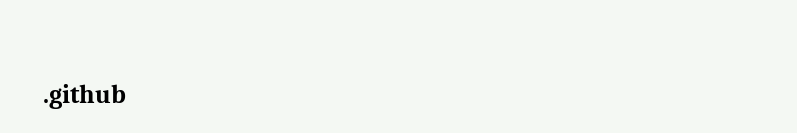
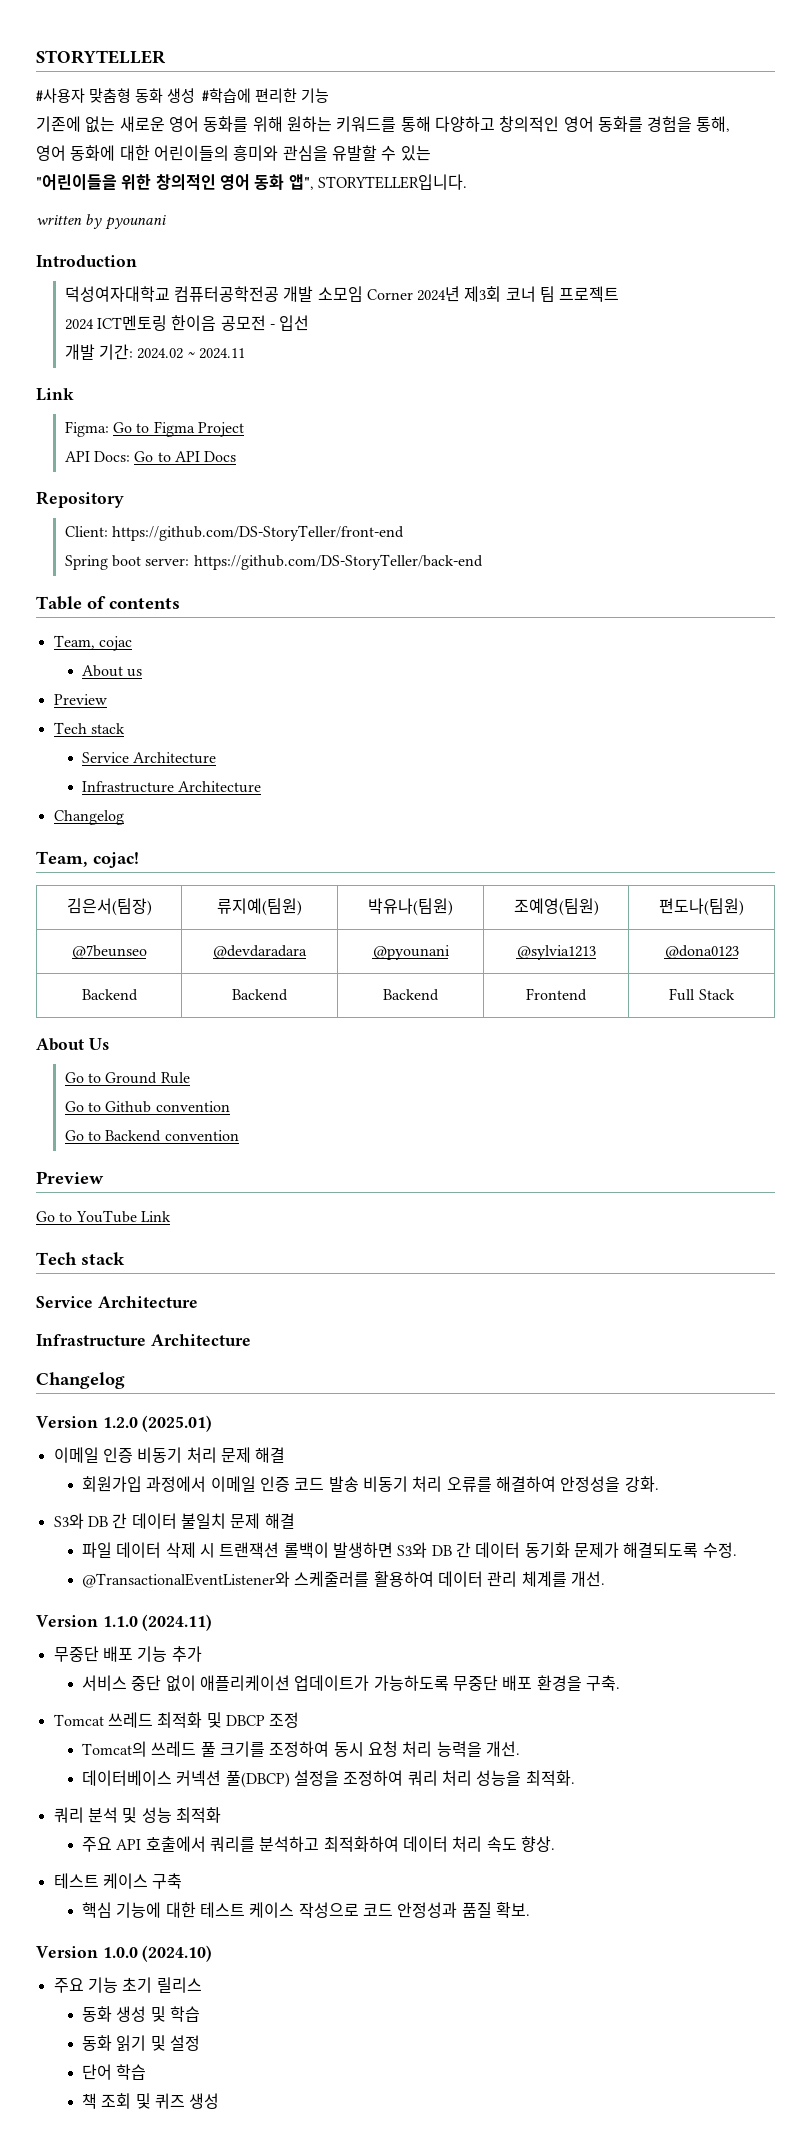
[43,84,126,109] .github -> [36,50,166,64] [36,88,330,103] [36,116,731,133] [36,145,431,161] [36,174,467,191] [36,214,166,230] [36,255,137,267] [64,286,620,302] [64,315,310,331] [64,344,245,360] [36,388,74,401] [64,421,244,437] [64,451,237,462] [36,491,124,508] [64,525,404,541] [64,554,483,570] [36,596,180,610] [53,635,132,651] [82,665,143,677] [53,694,107,705] [53,722,125,734] [82,752,217,764] [82,781,262,793] [53,810,124,825] [36,851,139,868] [66,898,152,916] [217,898,302,916] [368,898,453,916] [513,898,599,916] [659,898,744,916] [71,945,147,959] [213,945,307,959] [372,945,450,960] [516,945,596,960] [664,945,739,959] [81,989,138,1001] [232,989,288,1001] [383,989,439,1001] [526,988,587,1001] [669,988,735,1001] [36,1038,109,1051] [64,1072,190,1084] [64,1101,230,1113] [64,1130,239,1142] [36,1171,104,1184] [36,1210,171,1223] [36,1252,125,1265] [36,1296,198,1308] [36,1334,251,1346] [36,1372,125,1389] [36,1415,213,1432] [53,1447,286,1463] [82,1476,659,1492] [53,1513,295,1529] [82,1542,737,1558] [82,1571,606,1588] [36,1614,213,1631] [53,1646,202,1662] [82,1675,621,1692] [53,1712,300,1728] [82,1741,521,1757] [82,1770,575,1788] [53,1807,221,1823] [82,1836,556,1852] [53,1873,183,1889] [82,1902,531,1918] [36,1945,213,1962] [53,1977,202,1993] [82,2006,201,2022] [82,2035,201,2052] [82,2064,147,2080] [82,2093,220,2109] STORYTELLER // #사용자 맞춤형 동화 생성 #학습에 편리한 기능 // 기존에 없는 새로운 영어 동화를 위해 원하는 키워드를 통해 다양하고 창의적인 영어 동화를 경험을 통해, // 영어 동화에 대한 어린이들의 흥미와 관심을 유발할 수 있는 // "어린이들을 위한 창의적인 영어 동화 앱", STORYTELLER입니다. // written by pyounani // Introduction // 덕성여자대학교 컴퓨터공학전공 개발 소모임 Corner 2024년 제3회 코너 팀 프로젝트 // 2024 ICT멘토링 한이음 공모전 - 입선 // 개발 기간: 2024.02 ~ 2024.11 // Link // Figma: Go to Figma Project // API Docs: Go to API Docs // Repository // Client: https://github.com/DS-StoryTeller/front-end // Spring boot server: https://github.com/DS-StoryTeller/back-end // Table of contents // Team, cojac // About us // Preview // Tech stack // Service Architecture // Infrastructure Architecture // Changelog // Team, cojac! // 김은서(팀장) | 류지예(팀원) | 박유나(팀원) | 조예영(팀원) | 편도나(팀원) // @7beunseo | @devdaradara | @pyounani | @sylvia1213 | @dona0123 // Backend | Backend | Backend | Frontend | Full Stack // About Us // Go to Ground Rule // Go to Github convention // Go to Backend convention // Preview // Go to YouTube Link // Tech stack // Service Architecture // Infrastructure Architecture // Changelog // Version 1.2.0 (2025.01) // 이메일 인증 비동기 처리 문제 해결 // 회원가입 과정에서 이메일 인증 코드 발송 비동기 처리 오류를 해결하여 안정성을 강화. // S3와 DB 간 데이터 불일치 문제 해결 // 파일 데이터 삭제 시 트랜잭션 롤백이 발생하면 S3와 DB 간 데이터 동기화 문제가 해결되도록 수정. // @TransactionalEventListener와 스케줄러를 활용하여 데이터 관리 체계를 개선. // Version 1.1.0 (2024.11) // 무중단 배포 기능 추가 // 서비스 중단 없이 애플리케이션 업데이트가 가능하도록 무중단 배포 환경을 구축. // Tomcat 쓰레드 최적화 및 DBCP 조정 // Tomcat의 쓰레드 풀 크기를 조정하여 동시 요청 처리 능력을 개선. // 데이터베이스 커넥션 풀(DBCP) 설정을 조정하여 쿼리 처리 성능을 최적화. // 쿼리 분석 및 성능 최적화 // 주요 API 호출에서 쿼리를 분석하고 최적화하여 데이터 처리 속도 향상. // 테스트 케이스 구축 // 핵심 기능에 대한 테스트 케이스 작성으로 코드 안정성과 품질 확보. // Version 1.0.0 (2024.10) // 주요 기능 초기 릴리스 // 동화 생성 및 학습 // 동화 읽기 및 설정 // 단어 학습 // 책 조회 및 퀴즈 생성

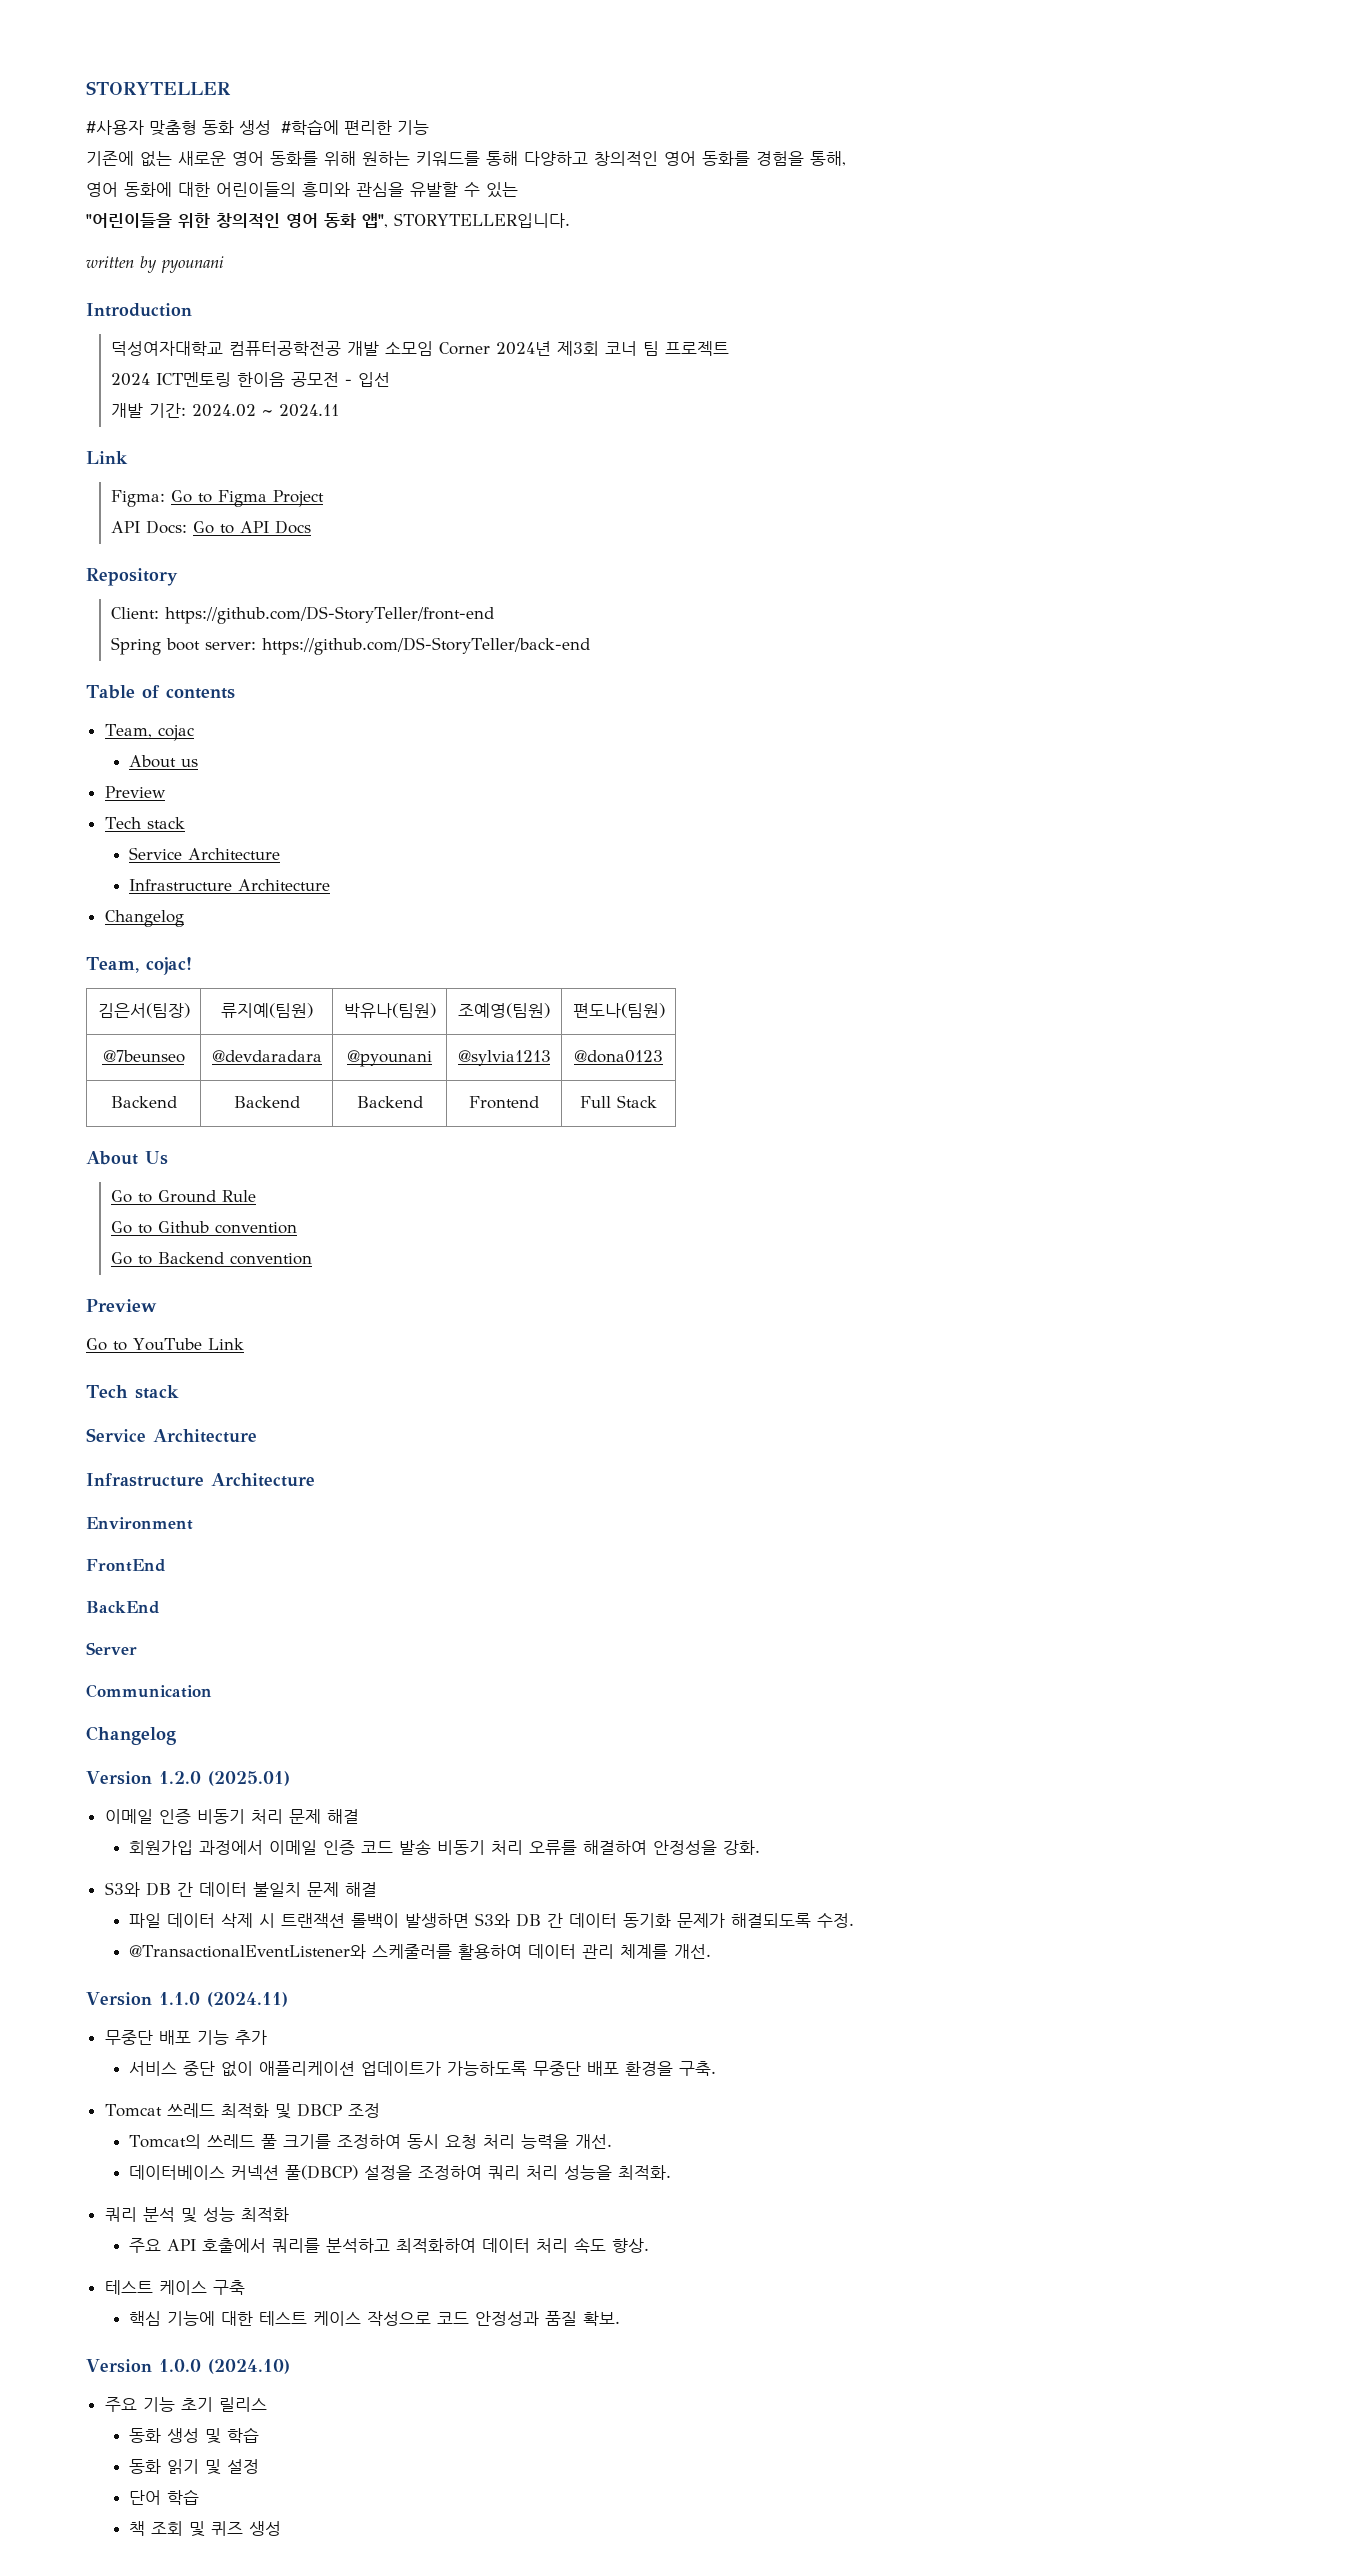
(251, 1340) none -> [86,1517,193,1530] [86,1559,166,1572] [86,1601,160,1614] [86,1642,137,1655] [86,1684,212,1698] // Environment // FrontEnd // BackEnd // Server // Communication

